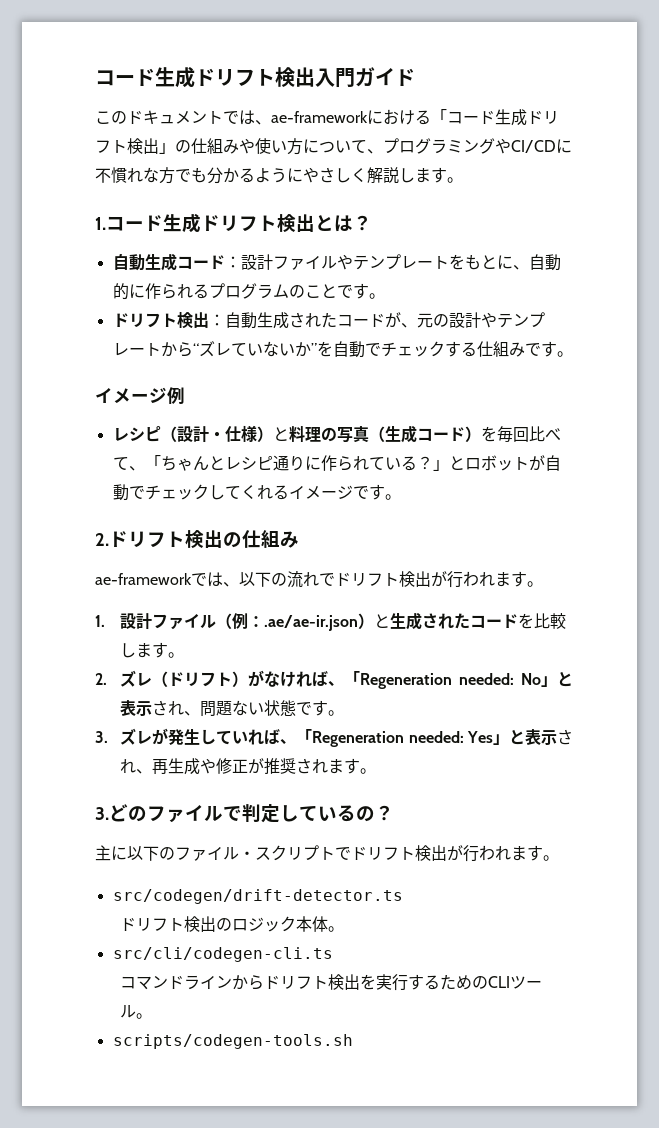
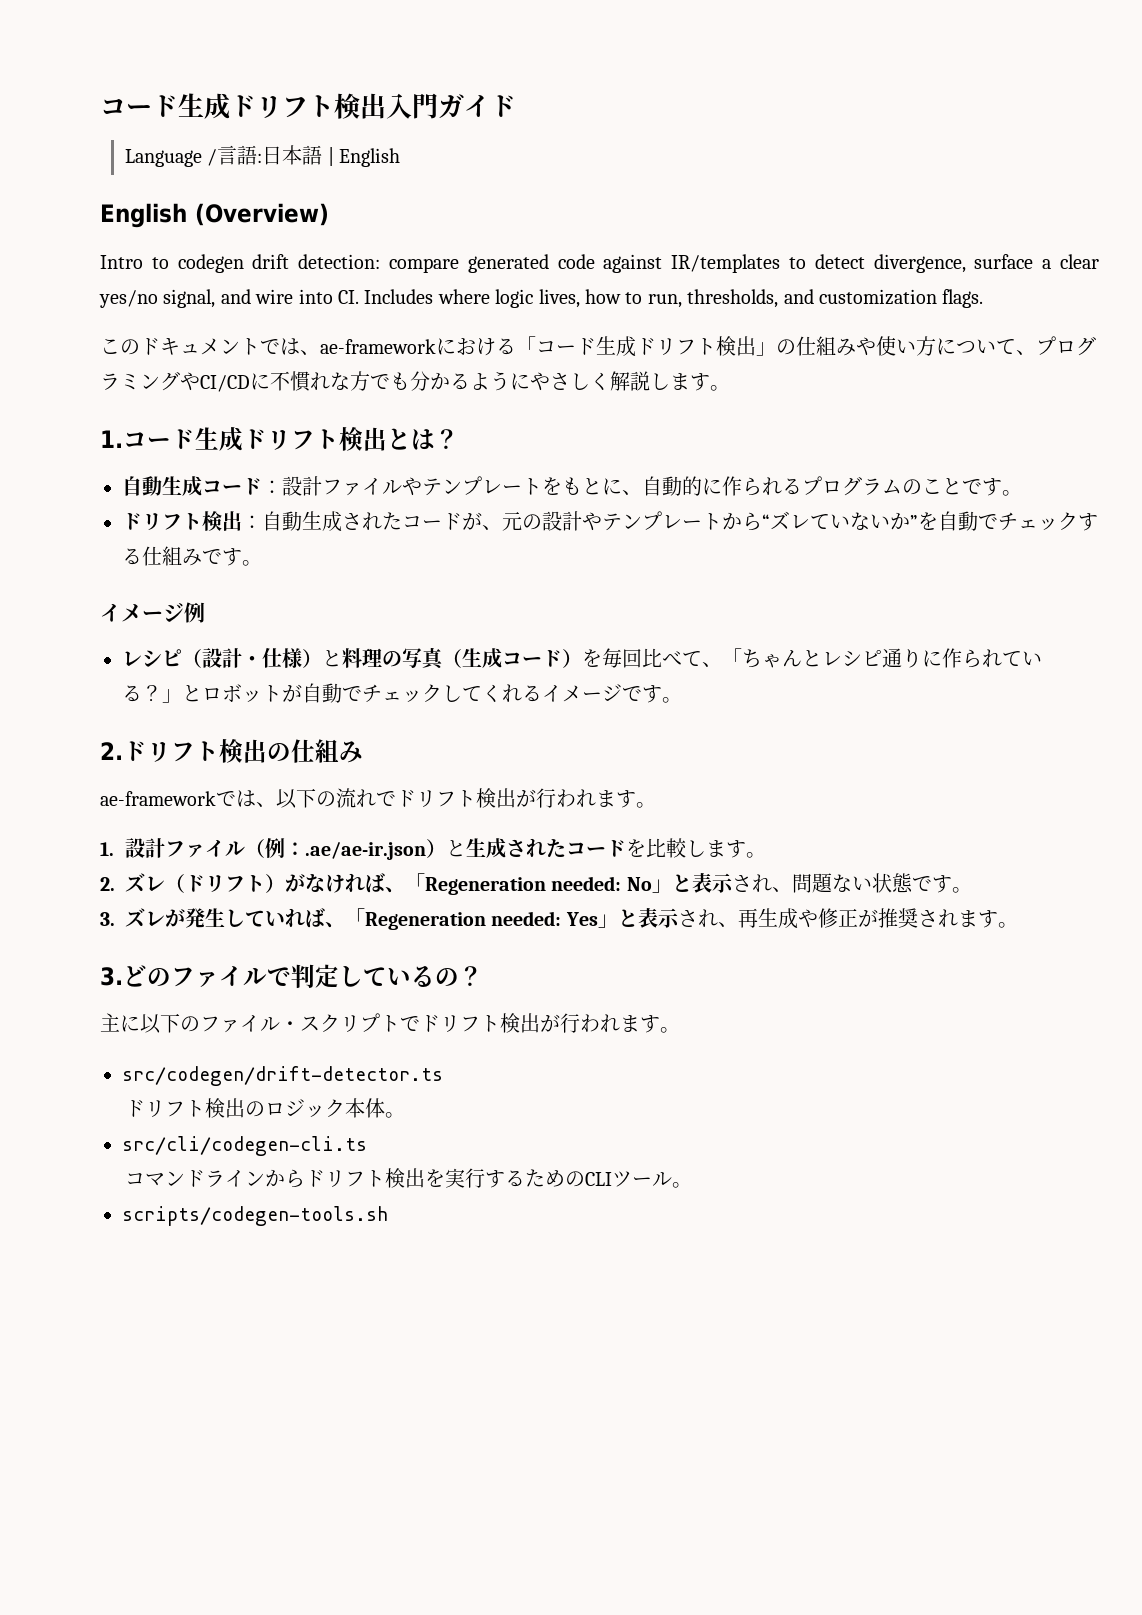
(415, 77) none -> [124,145,400,167] [100,203,329,228] [100,254,1099,273] [99,289,984,308] // Language /言語:日本語 | English // English (Overview) // Intro to codegen drift detection: compare generated code against IR/templates to detect divergence, surface a clear yes/no signal, and wire into CI. Includes where logic lives, how to run, thresholds, and customization flags.

